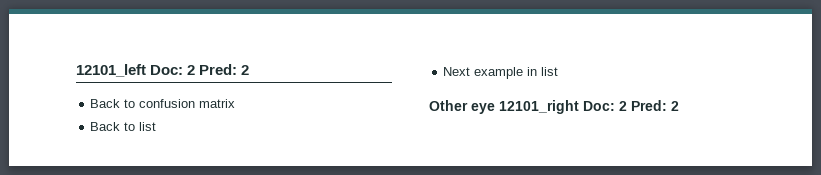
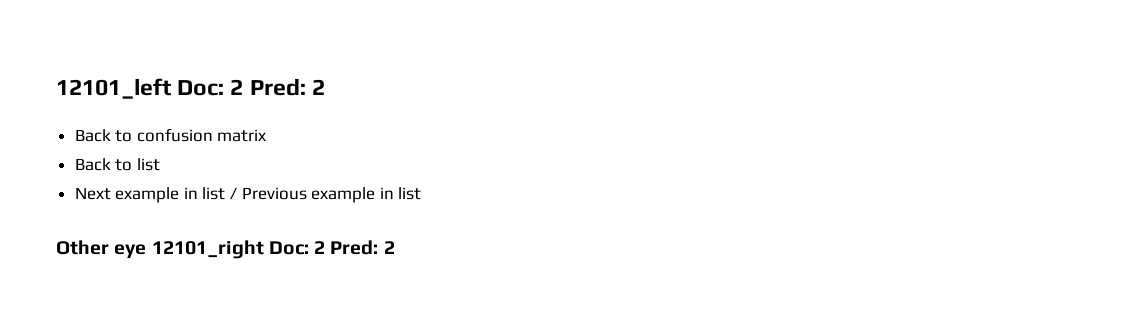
(559, 71) none -> [230,187,422,203] / Previous example in list

